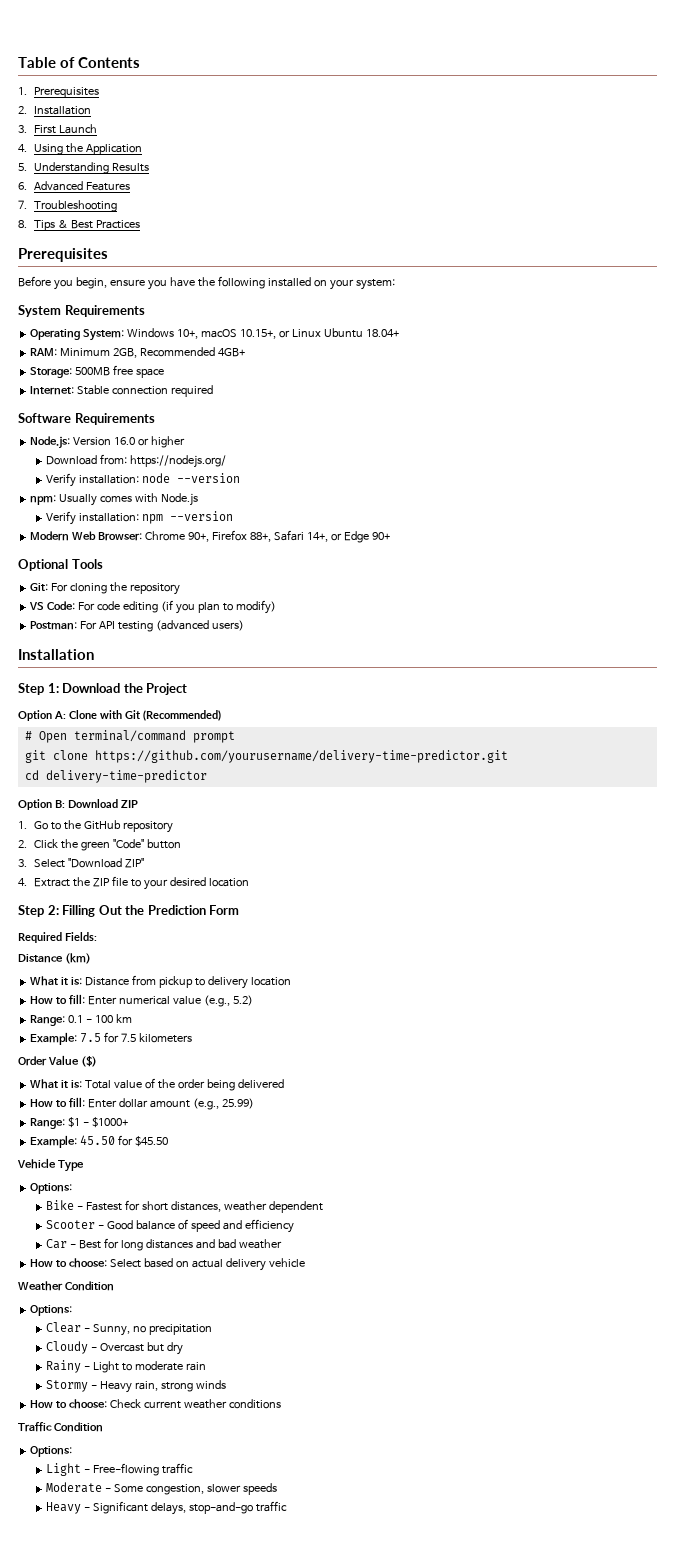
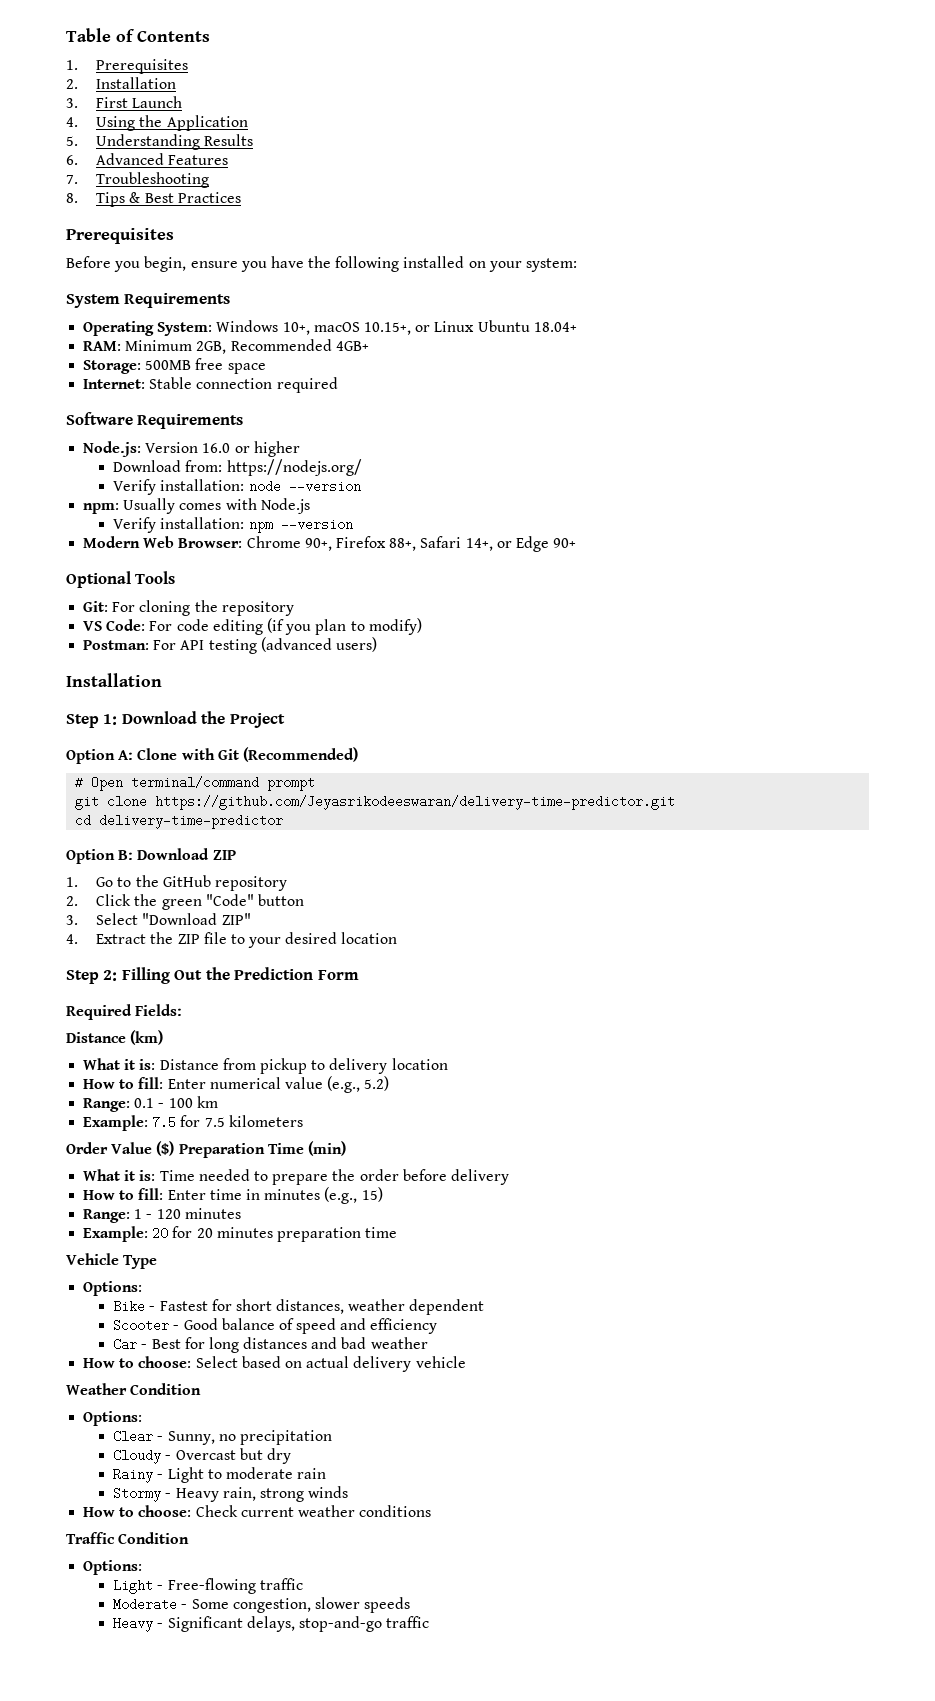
[94,750,508,763] https://github.com/yourusername/delivery-time-predictor.git -> [155,795,676,810] https://github.com/Jeyasrikodeeswaran/delivery-time-predictor.git
[30,1078,284,1091] [30,1097,254,1110] [30,1117,129,1129] [30,1135,169,1148] // What it is: Total value of the order being delivered // How to fill: Enter dollar amount (e.g., 25.99) // Range: $1 - $1000+ // Example: 45.50 for $45.50 -> [178,1141,346,1158] [83,1169,509,1185] [83,1187,383,1204] [83,1208,241,1223] [83,1226,398,1242] Preparation Time (min) // What it is: Time needed to prepare the order before delivery // How to fill: Enter time in minutes (e.g., 15) // Range: 1 - 120 minutes // Example: 20 for 20 minutes preparation time

